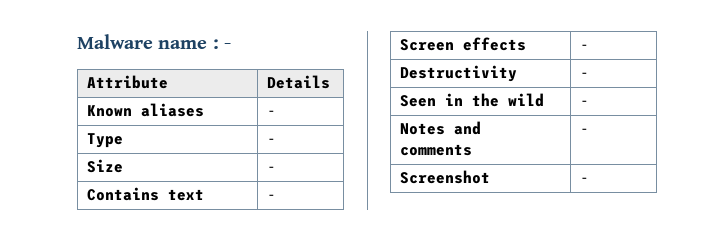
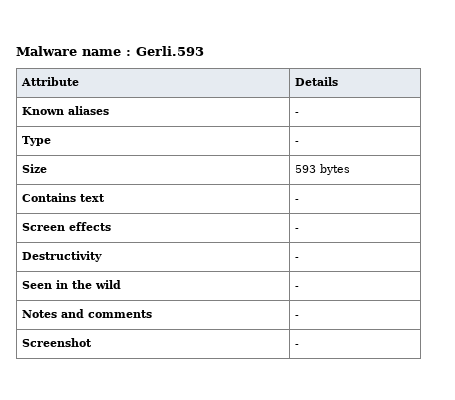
[223,43,231,49] - -> [136,46,204,56] Gerli.593
[266,166,276,172] - -> [295,164,351,175] 593 bytes

